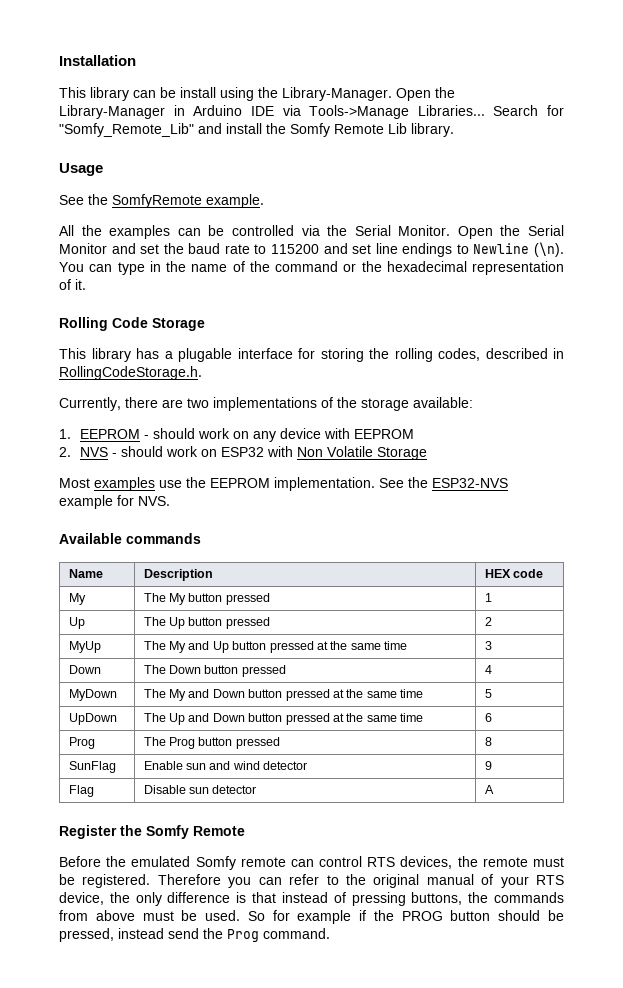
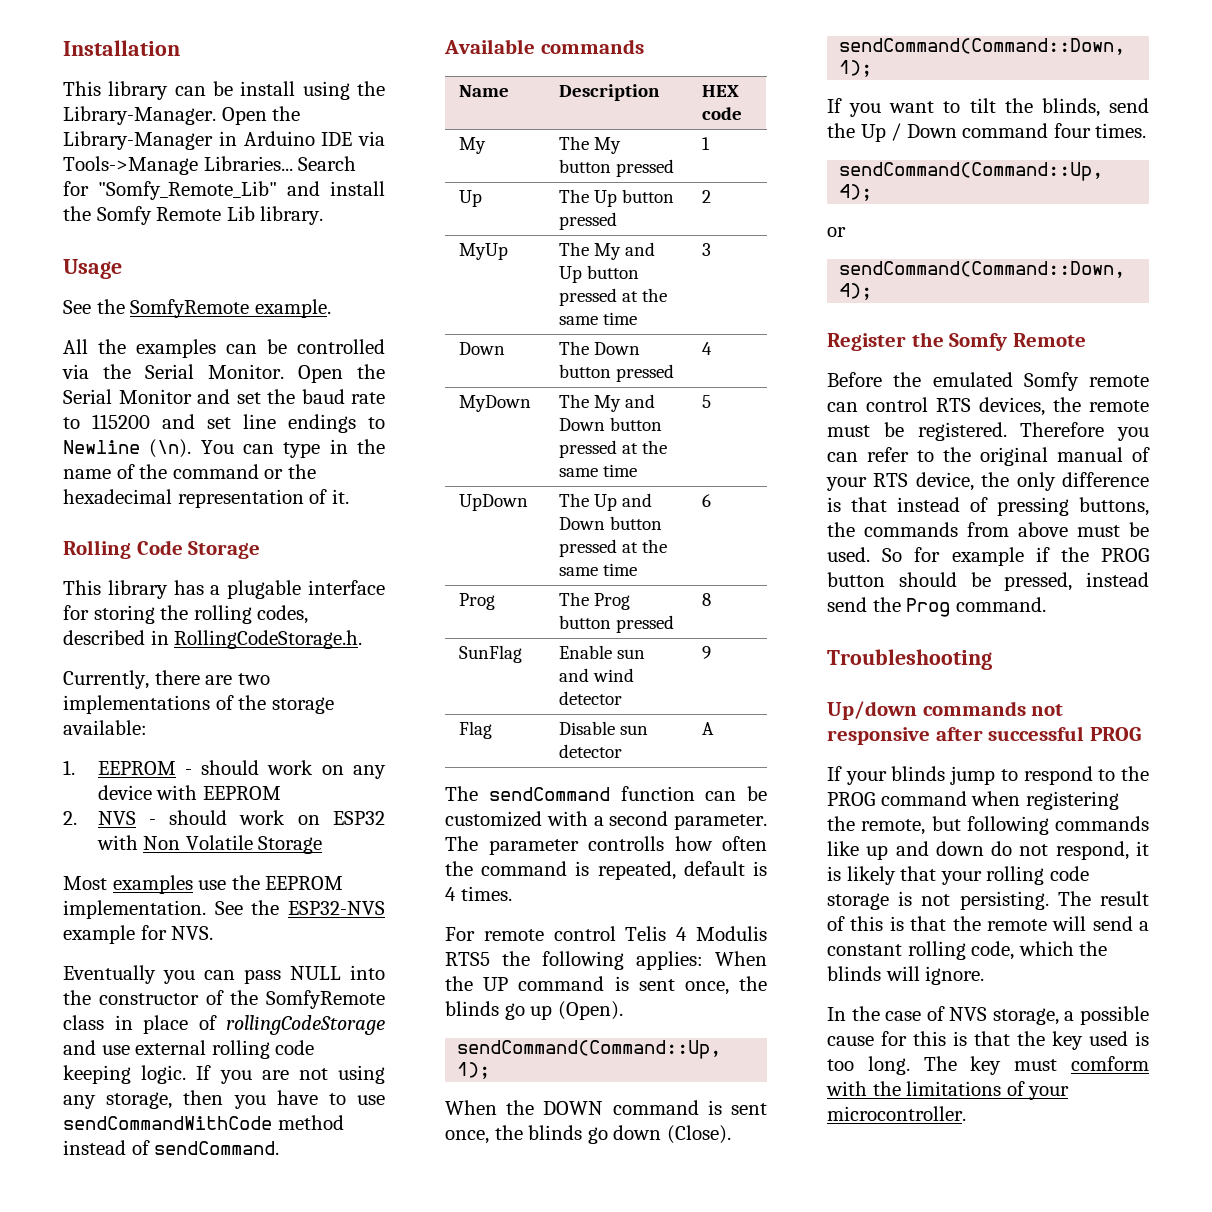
(170, 501) none -> [63,965,385,984] [63,990,385,1009] [63,1015,385,1035] [63,1040,315,1059] [63,1065,386,1084] [63,1090,386,1109] [63,1115,344,1130] [63,1140,280,1155] // Eventually you can pass NULL into the constructor of the SomfyRemote class in place of rollingCodeStorage and use external rolling code keeping logic. If you are not using any storage, then you have to use sendCommandWithCode method instead of sendCommand.
(494, 789) none -> [445,786,767,801] [445,811,767,830] [445,836,767,855] [445,861,767,880] [445,886,512,901] [445,926,767,941] [445,951,767,970] [445,976,767,995] [445,1001,623,1020] [457,1040,722,1059] [457,1062,491,1079] [445,1100,767,1115] [445,1125,731,1144] [839,38,1126,55] [839,60,873,77] [827,98,1149,117] [827,123,1147,142] [839,162,1104,181] [839,184,873,201] [827,227,846,237] [839,261,1126,278] [839,283,873,300] // The sendCommand function can be customized with a second parameter. The parameter controlls how often the command is repeated, default is 4 times. // For remote control Telis 4 Modulis RTS5 the following applies: When the UP command is sent once, the blinds go up (Open). // sendCommand(Command::Up, 1); // When the DOWN command is sent once, the blinds go down (Close). // sendCommand(Command::Down, 1); // If you want to tilt the blinds, send the Up / Down command four times. // sendCommand(Command::Up, 4); // or // sendCommand(Command::Down, 4);
(330, 933) none -> [827,649,992,670] [827,701,1064,720] [827,726,1141,745] [827,766,1149,785] [827,791,1119,810] [827,816,1149,835] [827,841,1149,860] [827,866,1089,885] [827,891,1149,910] [827,916,1149,931] [827,941,1108,960] [827,966,985,985] [827,1006,1149,1025] [827,1031,1149,1050] [827,1056,1149,1075] [826,1081,1070,1100] [827,1106,966,1121] // Troubleshooting // Up/down commands not responsive after successful PROG // If your blinds jump to respond to the PROG command when registering the remote, but following commands like up and down do not respond, it is likely that your rolling code storage is not persisting. The result of this is that the remote will send a constant rolling code, which the blinds will ignore. // In the case of NVS storage, a possible cause for this is that the key used is too long. The key must comform with the limitations of your microcontroller.

